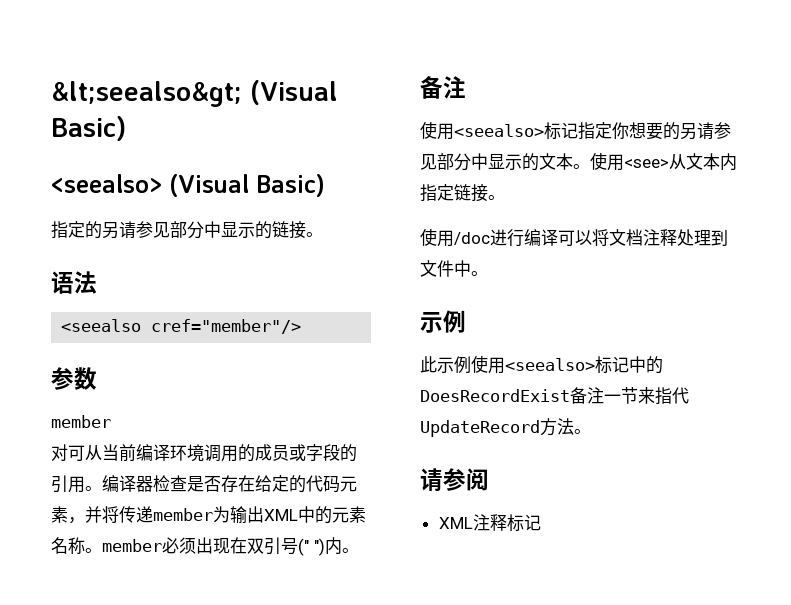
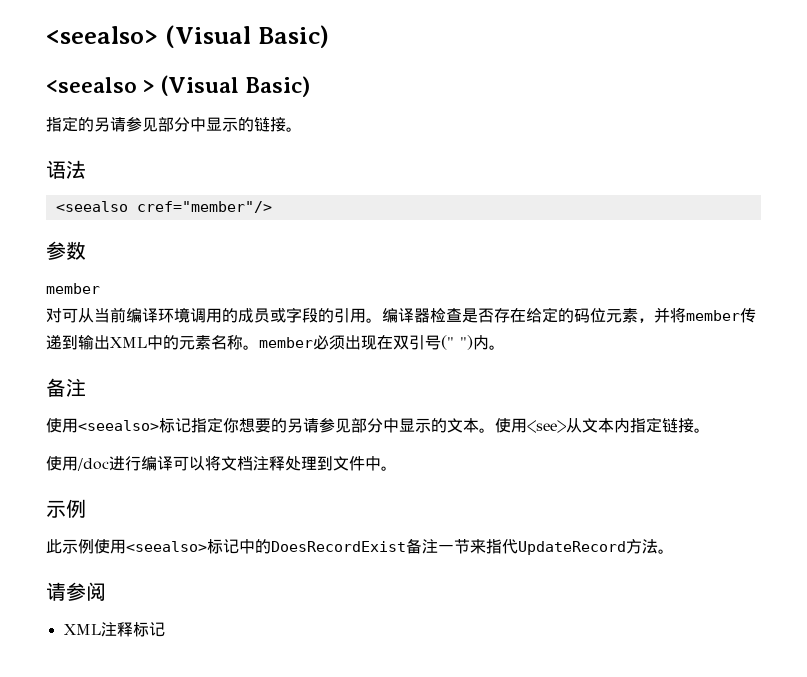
[51,80,338,107] [51,116,126,141] [51,174,162,193] &lt;seealso&gt; (Visual Basic) // <seealso> -> [46,25,329,48] [46,77,156,93] <seealso> (Visual Basic) // <seealso >
[306,475,340,493] 代码 -> [574,308,606,323] 码位
[119,506,230,523] 传递member为 -> [686,308,756,323] [46,335,78,350] member传递到

